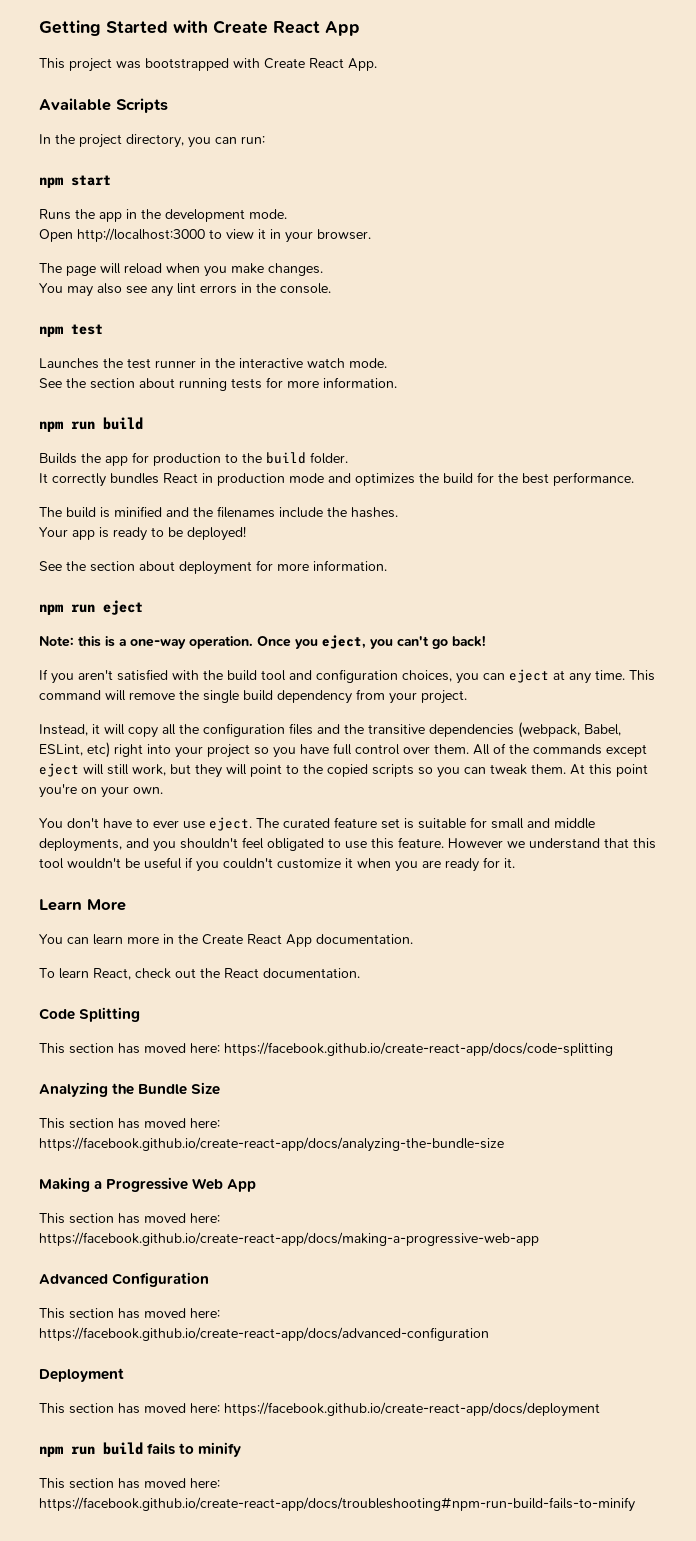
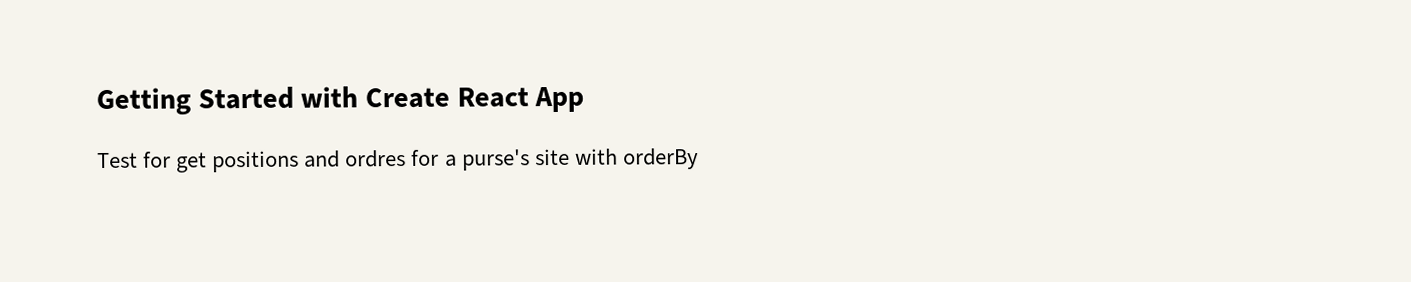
[39,58,377,72] [39,98,168,113] [39,134,265,148] [39,175,111,188] [39,209,287,222] [39,228,371,243] [39,263,323,277] [39,283,331,297] [39,324,103,337] [39,358,387,369] [39,377,397,391] [39,417,143,432] [39,452,348,466] [39,472,634,487] [39,506,398,518] [39,526,246,541] [39,560,387,575] [39,600,143,615] [39,635,486,649] [39,669,655,684] [39,689,467,704] [39,722,621,738] [39,742,647,758] [39,763,648,778] [39,784,163,798] [39,817,595,831] [39,837,656,852] [39,857,515,872] [39,899,126,911] [39,934,413,947] [39,968,360,980] [39,1007,141,1022] [39,1042,613,1056] [39,1082,221,1097] [39,1118,220,1129] [39,1137,504,1152] [39,1177,257,1192] [39,1213,220,1224] [39,1232,539,1246] [39,1272,210,1287] [39,1308,220,1319] [39,1327,489,1341] [39,1368,124,1382] [39,1402,600,1417] [39,1442,242,1457] [39,1478,220,1489] [39,1497,635,1512] This project was bootstrapped with Create React App. // Available Scripts // In the project directory, you can run: // npm start // Runs the app in the development mode. // Open http://localhost:3000 to view it in your browser. // The page will reload when you make changes. // You may also see any lint errors in the console. // npm test // Launches the test runner in the interactive watch mode. // See the section about running tests for more information. // npm run build // Builds the app for production to the build folder. // It correctly bundles React in production mode and optimizes the build for the best performance. // The build is minified and the filenames include the hashes. // Your app is ready to be deployed! // See the section about deployment for more information. // npm run eject // Note: this is a one-way operation. Once you eject, you can't go back! // If you aren't satisfied with the build tool and configuration choices, you can eject at any time. This command will remove the single build dependency from your project. // Instead, it will copy all the configuration files and the transitive dependencies (webpack, Babel, ESLint, etc) right into your project so you have full control over them. All of the commands except eject will still work, but they will point to the copied scripts so you can tweak them. At this point you're on your own. // You don't have to ever use eject. The curated feature set is suitable for small and middle deployments, and you shouldn't feel obligated to use this feature. However we understand that this tool wouldn't be useful if you couldn't customize it when you are ready for it. // Learn More // You can learn more in the Create React App documentation. // To learn React, check out the React documentation. // Code Splitting // This section has moved here: https://facebook.github.io/create-react-app/docs/code-splitting // Analyzing the Bundle Size // This section has moved here: https://facebook.github.io/create-react-app/docs/analyzing-the-bundle-size // Making a Progressive Web App // This section has moved here: https://facebook.github.io/create-react-app/docs/making-a-progressive-web-app // Advanced Configuration // This section has moved here: https://facebook.github.io/create-react-app/docs/advanced-configuration // Deployment // This section has moved here: https://facebook.github.io/create-react-app/docs/deployment // npm run build fails to minify // This section has moved here: https://facebook.github.io/create-react-app/docs/troubleshooting#npm-run-build-fails-to-minify -> [97,148,699,173] Test for get positions and ordres for a purse's site with orderBy

